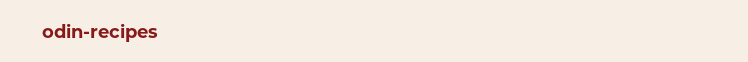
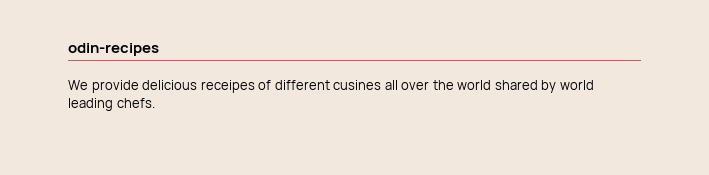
(158, 32) none -> [68,80,594,93] [68,98,155,111] // We provide delicious receipes of different cusines all over the world shared by world leading chefs.

